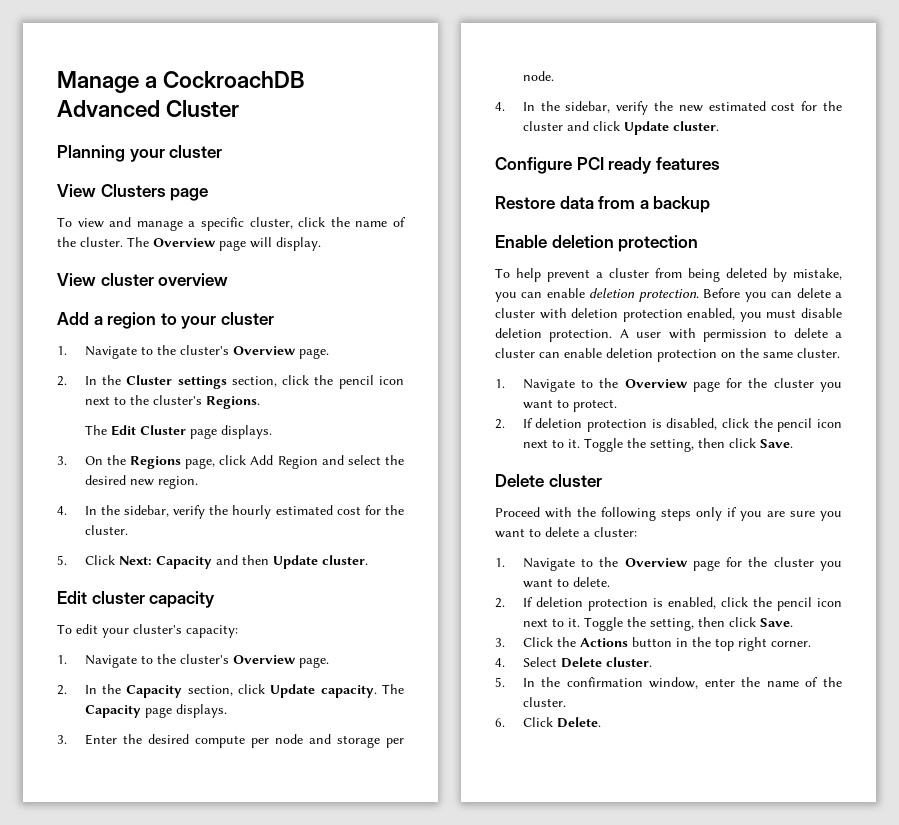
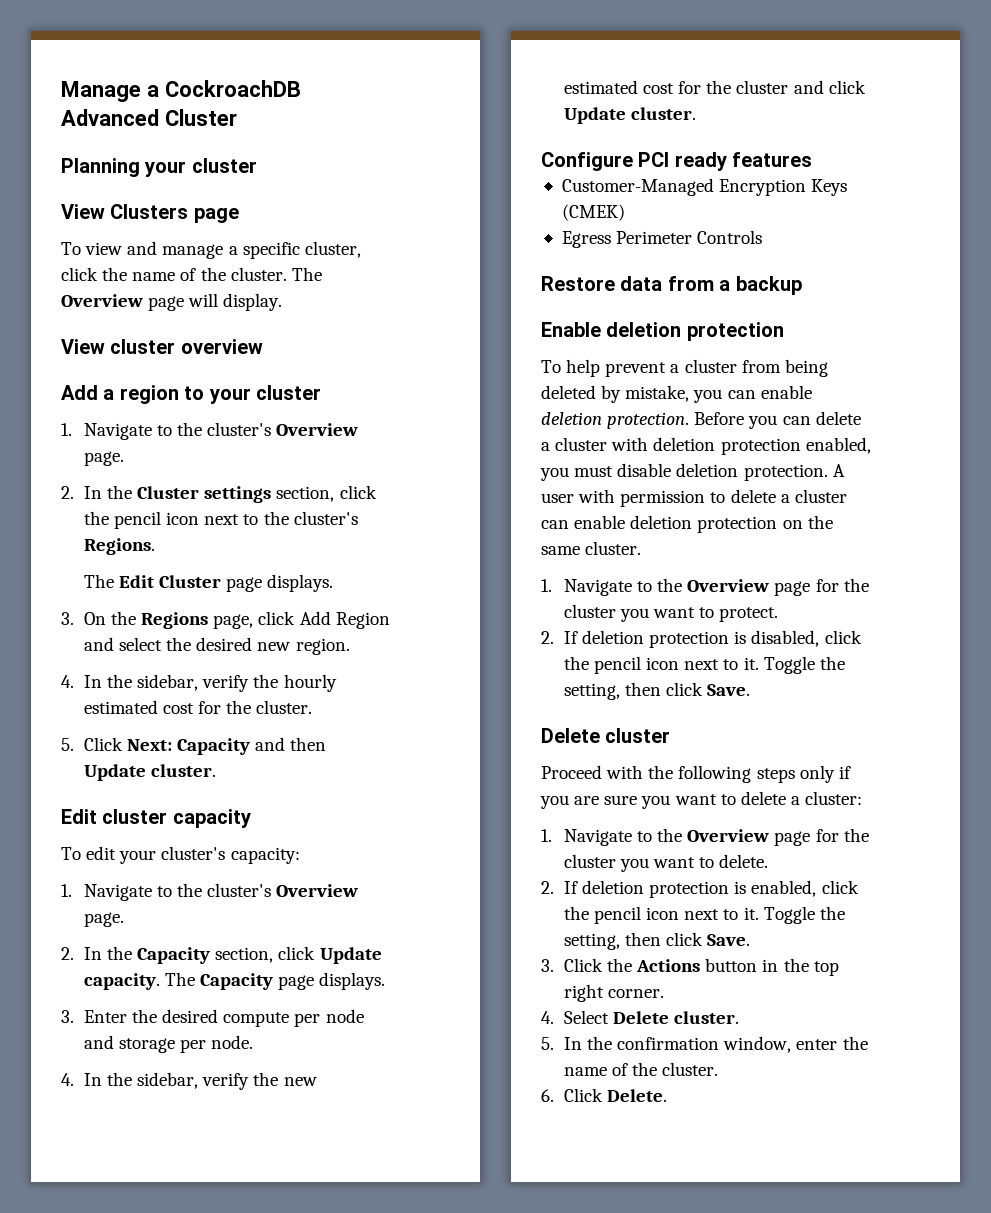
(720, 163) none -> [561,178,848,196] [561,204,625,221] [561,230,763,248] // Customer-Managed Encryption Keys (CMEK) // Egress Perimeter Controls

